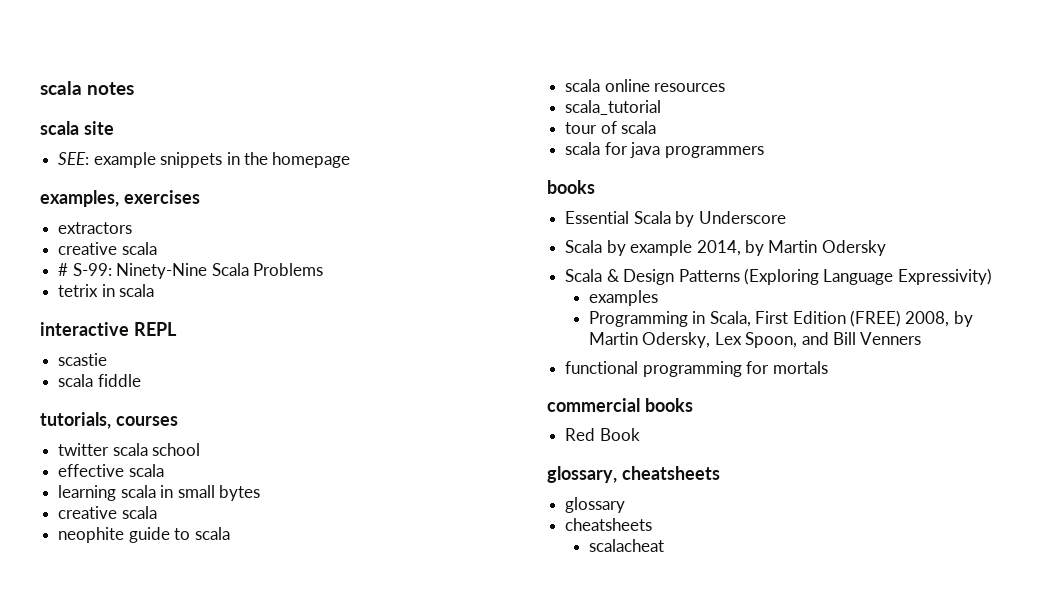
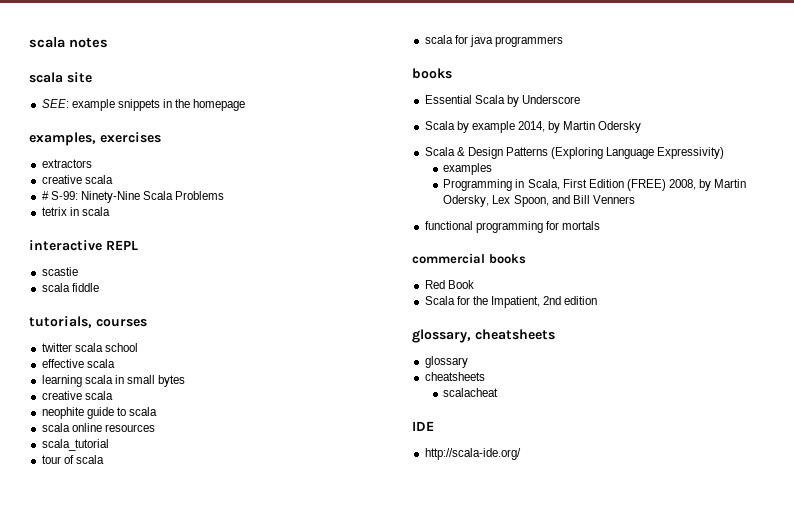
(640, 434) none -> [424,296,598,308] // Scala for the Impatient, 2nd edition
(664, 545) none -> [412,421,434,431] [424,448,521,460] // IDE // http://scala-ide.org/

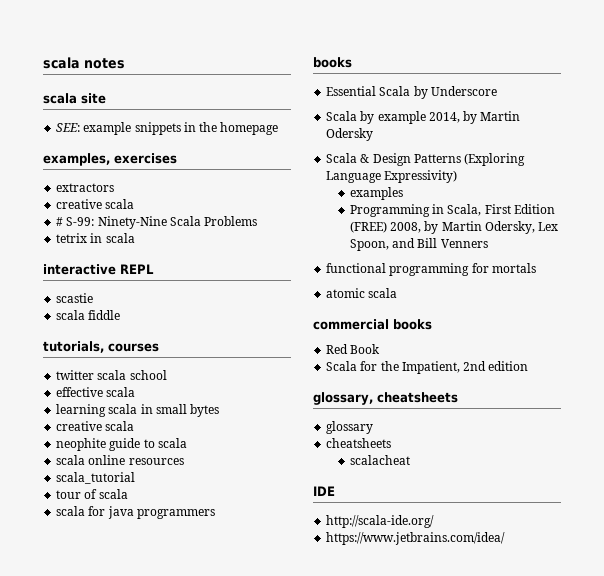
(600, 225) none -> [326,288,398,298] // atomic scala
(521, 454) none -> [326,532,506,545] // https://www.jetbrains.com/idea/

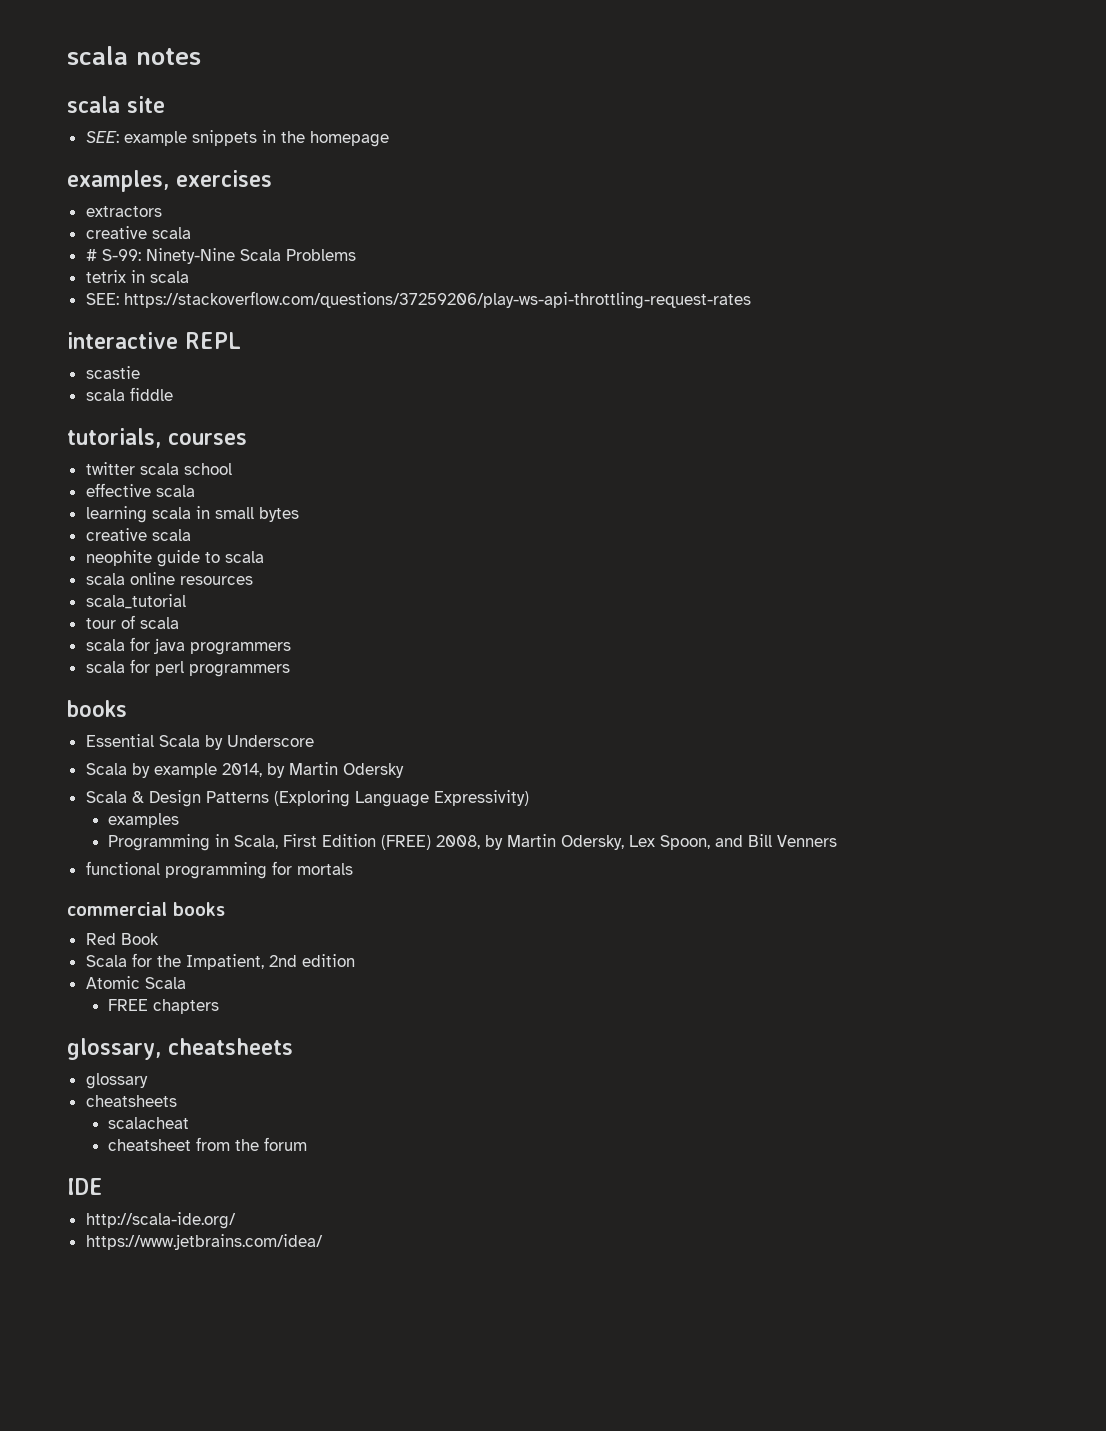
(135, 238) none -> [85,291,751,309] // SEE: https://stackoverflow.com/questions/37259206/play-ws-api-throttling-request-rates
(215, 514) none -> [85,659,290,677] // scala for perl programmers
[326,288,398,298] // atomic scala -> (353, 869) none
(529, 366) none -> [85,976,186,989] [107,999,219,1014] // Atomic Scala // FREE chapters
(411, 460) none -> [107,1137,307,1151] // cheatsheet from the forum

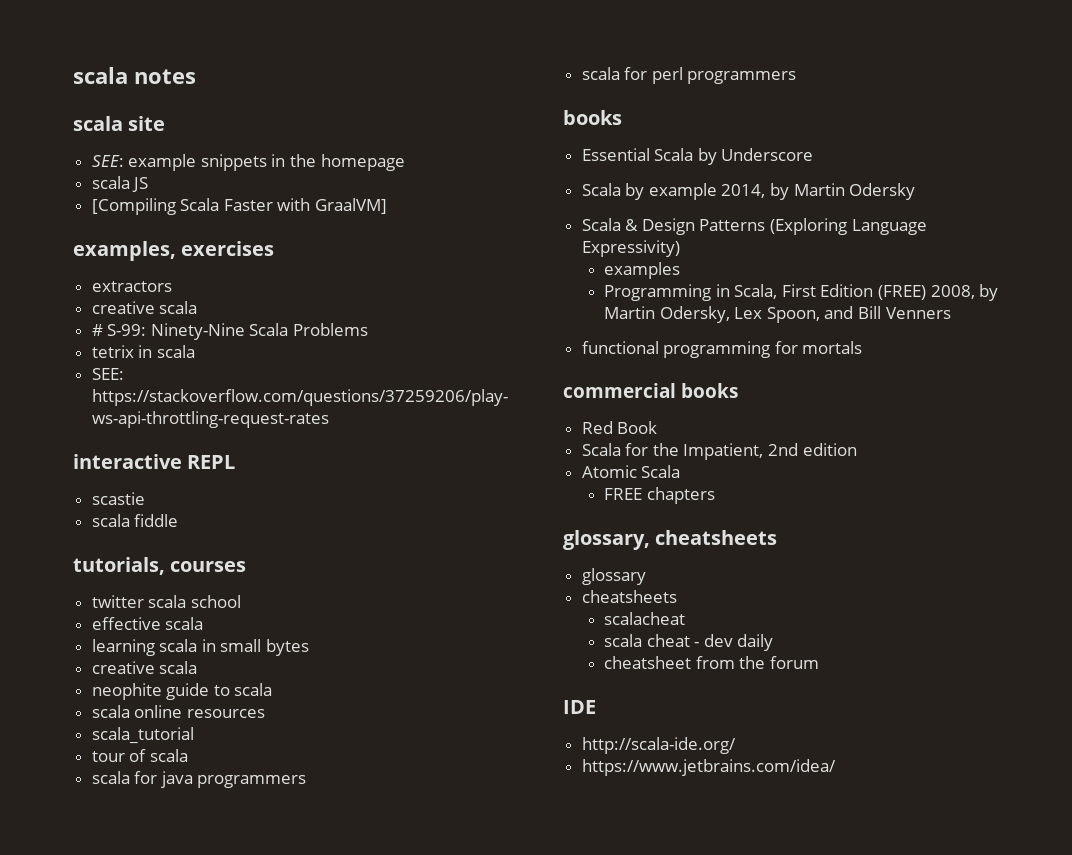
(389, 139) none -> [91,176,149,192] [91,198,388,215] // scala JS // [Compiling Scala Faster with GraalVM]
(189, 1123) none -> [604,634,774,651] // scala cheat - dev daily

